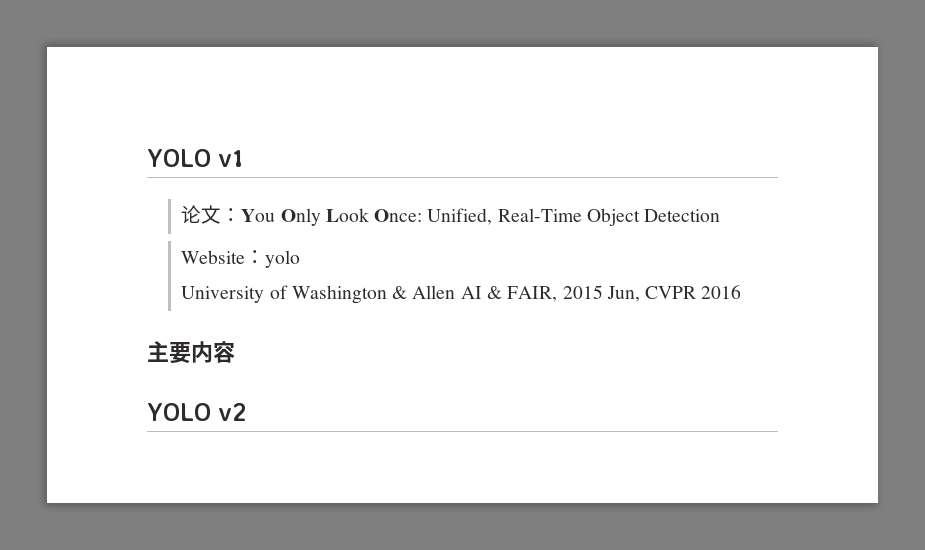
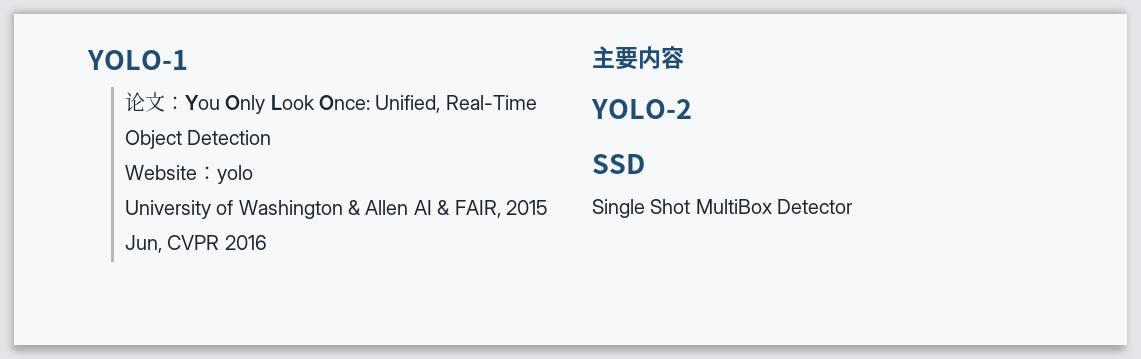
[147,149,243,167] YOLO v1 -> [87,50,188,70] YOLO-1
[147,403,247,421] YOLO v2 -> [591,99,692,119] [592,154,645,174] [592,199,854,218] YOLO-2 // SSD // Single Shot MultiBox Detector

